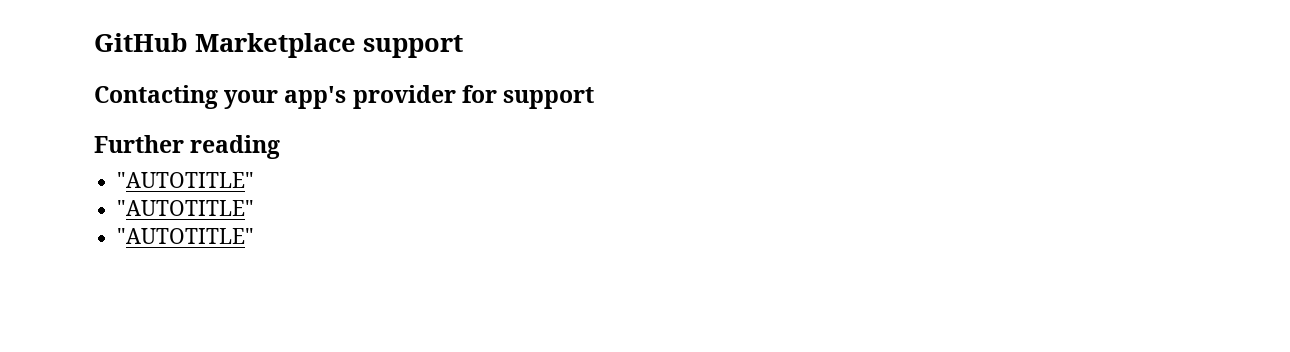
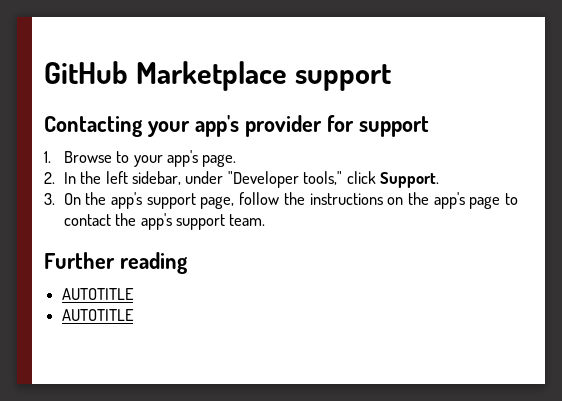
(595, 98) none -> [44,150,237,167] [44,171,440,188] [44,192,519,209] [63,213,266,230] // 1. Browse to your app's page. // 2. In the left sidebar, under "Developer tools," click Support. // 3. On the app's support page, follow the instructions on the app's page to contact the app's support team.
[117,172,255,188] [117,200,255,216] [117,228,255,244] "AUTOTITLE" // "AUTOTITLE" // "AUTOTITLE" -> [62,288,135,300] [62,309,135,321] AUTOTITLE // AUTOTITLE

